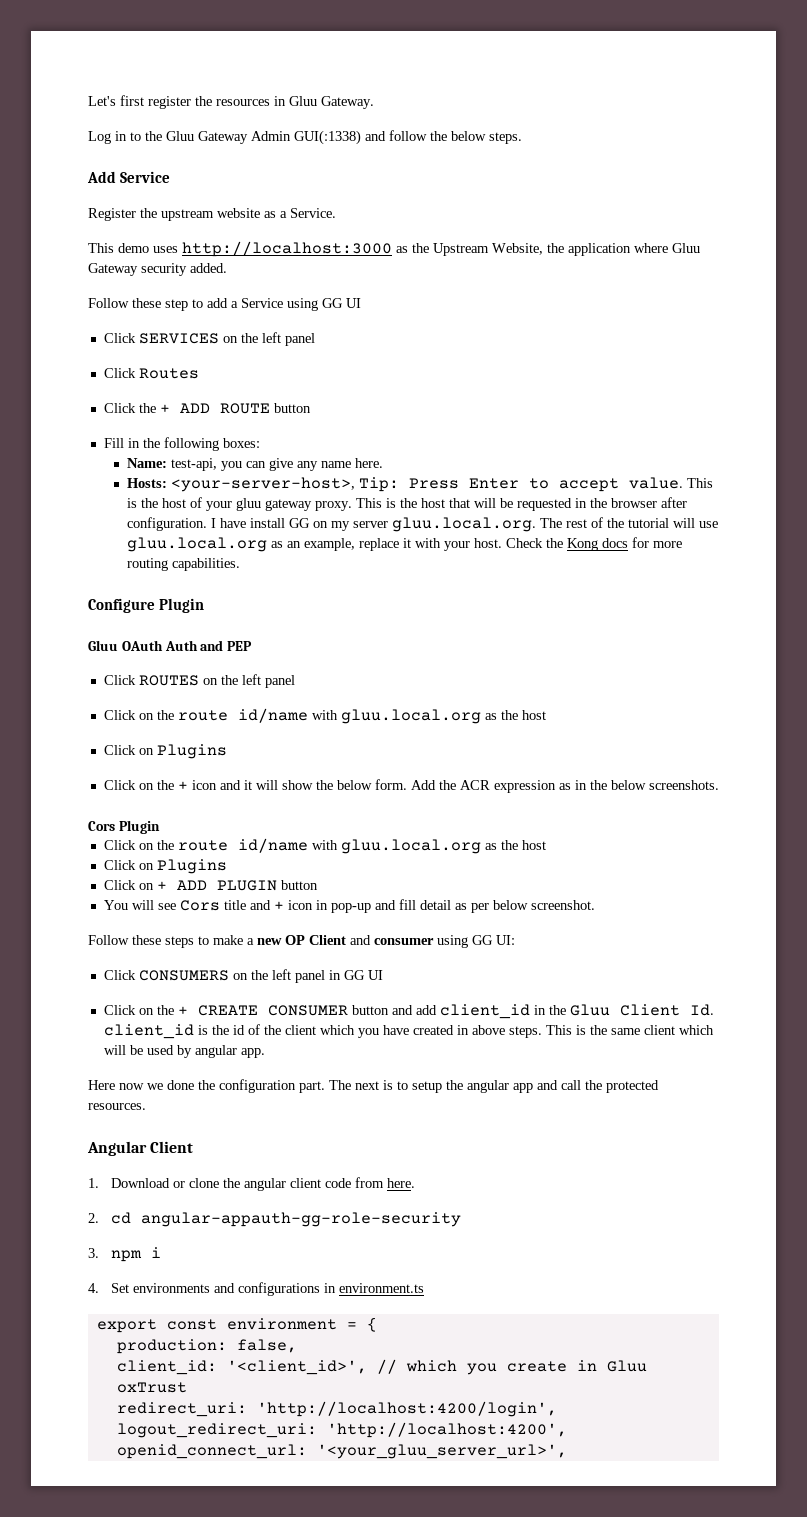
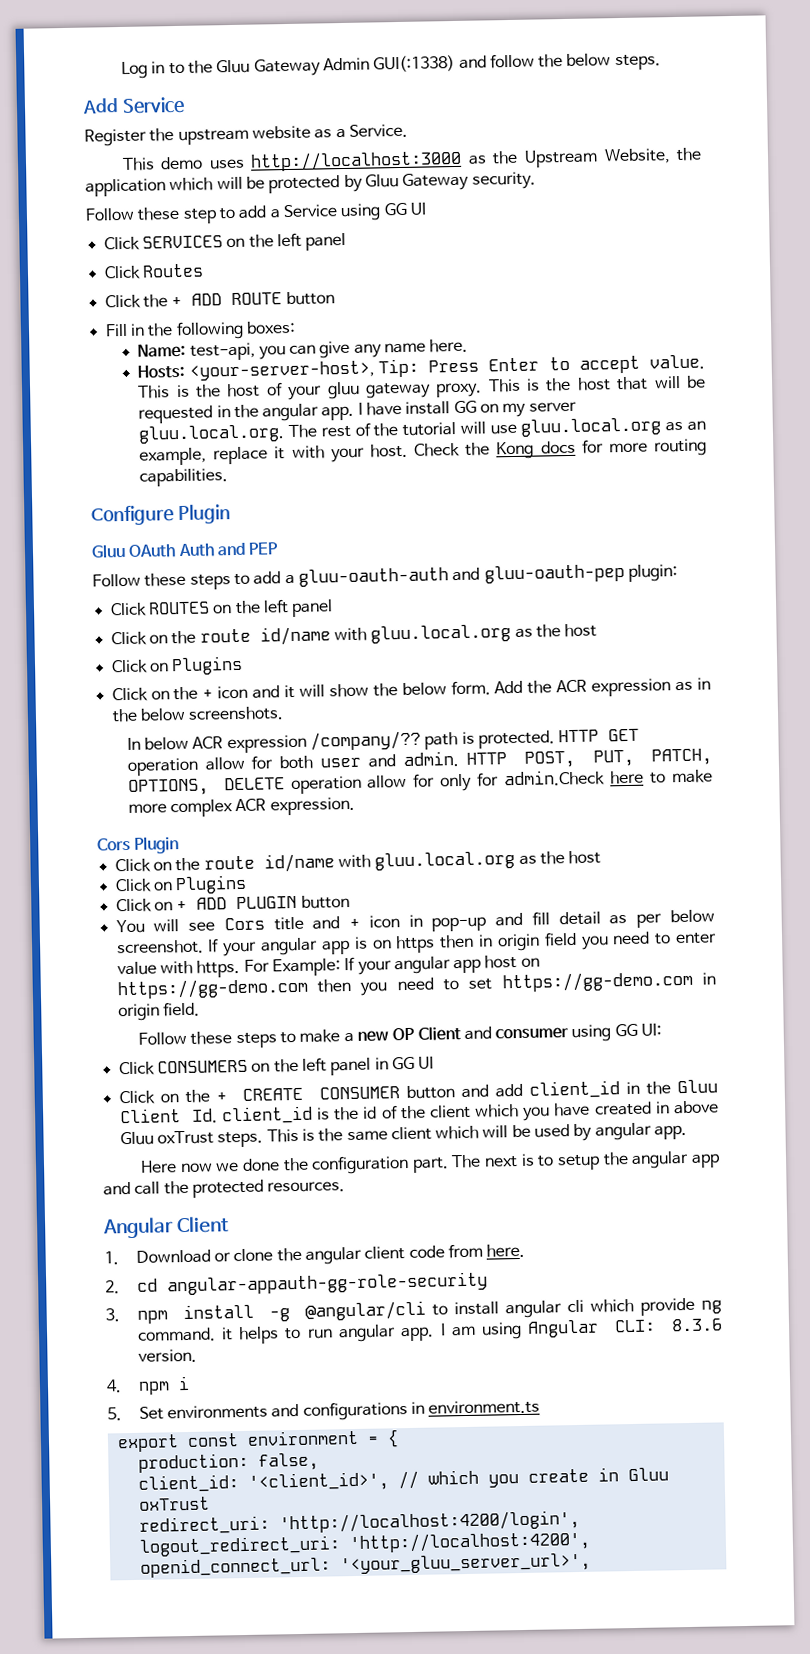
[88,95,374,109] Let's first register the resources in Gluu Gateway. // -> (120, 70) none
[634,243,700,253] [88,263,227,276] where Gluu Gateway security added. -> [169,171,536,194] which will be protected by Gluu Gateway security.
[610,497,687,508] [126,517,207,531] browser after configuration. -> [262,403,355,422] angular app.
(253, 646) none -> [92,564,678,590] // Follow these steps to add a gluu-oauth-auth and gluu-oauth-pep plugin:
(719, 785) none -> [126,728,640,754] [126,748,712,776] [127,769,714,796] [127,796,355,818] // In below ACR expression /company/?? path is protected. HTTP GET operation allow for both user and admin. HTTP POST, PUT, PATCH, OPTIONS, DELETE operation allow for only for admin.Check here to make more complex ACR expression.
(595, 905) none -> [207,931,717,957] [116,955,540,978] [116,970,716,1000] [117,1001,200,1022] If your angular app is on https then in origin field you need to enter value with https. For Example: If your angular app host on https://gg-demo.com then you need to set https://gg-demo.com in origin field.
(505, 1030) none -> [119,1130,214,1146] Gluu oxTrust
(142, 1256) none -> [182,1297,722,1322] [136,1318,723,1345] [137,1348,197,1363] [106,1379,170,1395] install -g @angular/cli to install angular cli which provide ng command. it helps to run angular app. I am using Angular CLI: 8.3.6 version. // 4. npm
[88,1283,99,1293] 4. -> [107,1407,122,1421] 5.

